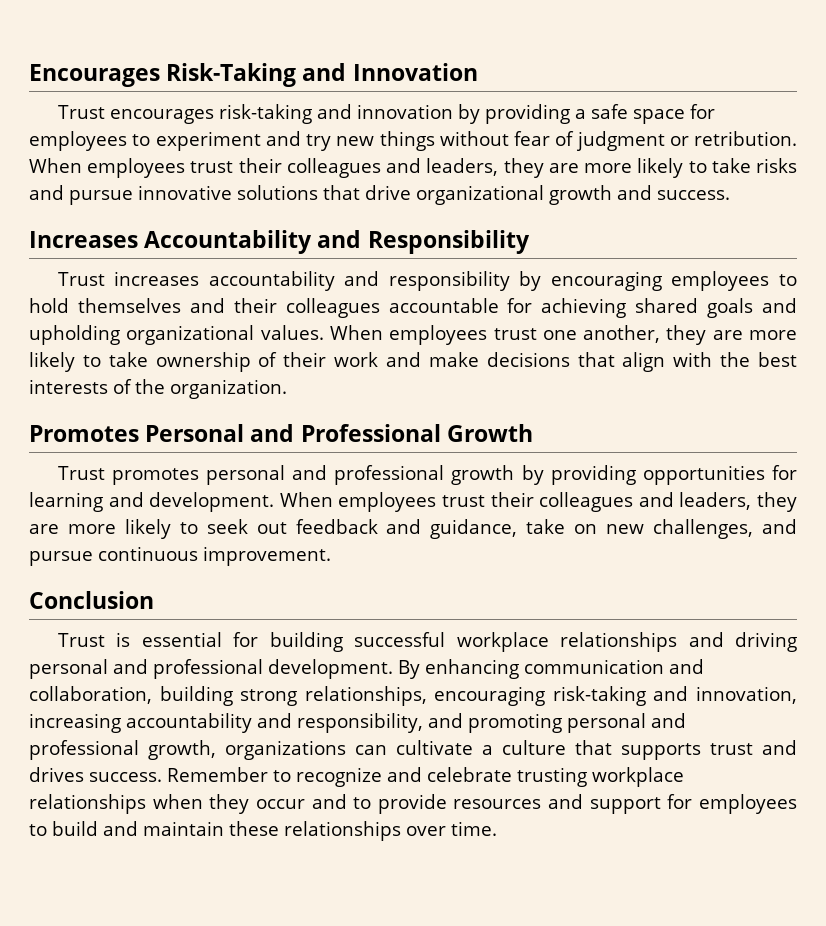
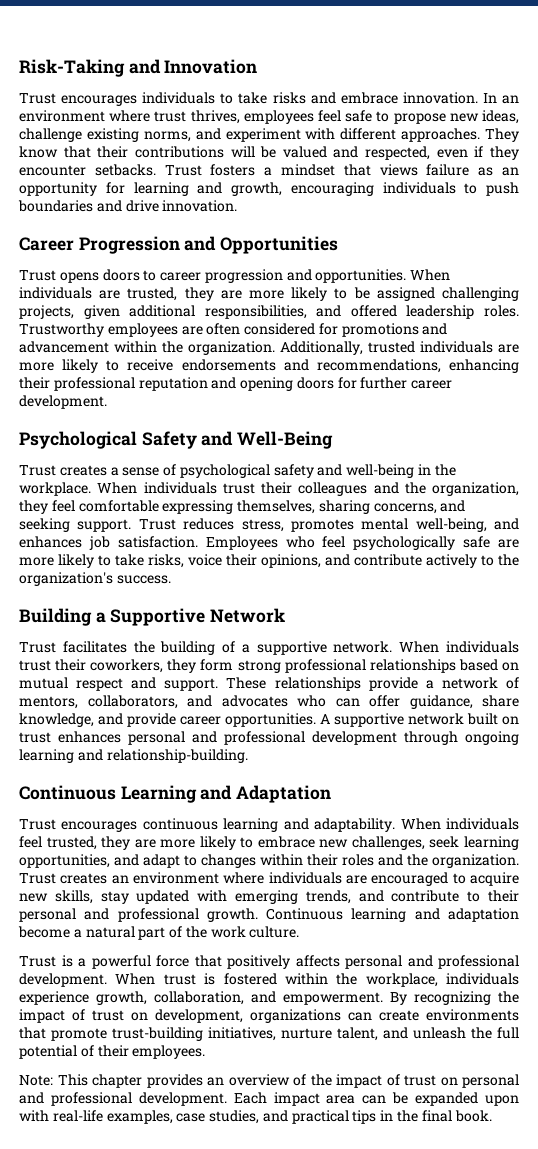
[29,64,160,87] Encourages -> (19, 68) none
[218,104,715,124] [29,131,797,151] [29,158,798,178] [29,185,730,205] [29,230,530,254] [57,271,798,291] [29,298,797,318] [29,325,797,345] [29,352,798,372] [29,379,287,399] [29,424,533,442] [57,465,798,485] [29,492,798,512] [29,519,797,539] [29,546,331,566] [29,591,154,609] [57,632,797,652] [29,659,704,679] [29,686,797,706] [29,713,686,733] [29,740,797,760] [29,767,684,787] [29,794,797,814] [29,821,497,841] risk-taking and innovation by providing a safe space for employees to experiment and try new things without fear of judgment or retribution. When employees trust their colleagues and leaders, they are more likely to take risks and pursue innovative solutions that drive organizational growth and success. // Increases Accountability and Responsibility // Trust increases accountability and responsibility by encouraging employees to hold themselves and their colleagues accountable for achieving shared goals and upholding organizational values. When employees trust one another, they are more likely to take ownership of their work and make decisions that align with the best interests of the organization. // Promotes Personal and Professional Growth // Trust promotes personal and professional growth by providing opportunities for learning and development. When employees trust their colleagues and leaders, they are more likely to seek out feedback and guidance, take on new challenges, and pursue continuous improvement. // Conclusion // Trust is essential for building successful workplace relationships and driving personal and professional development. By enhancing communication and collaboration, building strong relationships, encouraging risk-taking and innovation, increasing accountability and responsibility, and promoting personal and professional growth, organizations can cultivate a culture that supports trust and drives success. Remember to recognize and celebrate trusting workplace relationships when they occur and to provide resources and support for employees to build and maintain these relationships over time. -> [142,92,520,104] [19,110,519,124] [19,128,519,142] [19,146,519,160] [19,164,520,176] [19,182,519,196] [18,200,238,212] [19,236,339,254] [19,269,451,283] [19,287,519,301] [19,305,519,319] [19,323,448,337] [19,341,519,355] [19,359,519,373] [19,377,453,391] [19,395,107,409] [19,431,334,449] [19,464,456,478] [19,482,519,496] [19,500,466,514] [19,518,519,532] [19,536,519,550] [19,554,519,568] [19,572,171,586] [19,608,286,626] [19,641,519,655] [19,659,519,673] [19,677,519,691] [19,695,519,709] [19,713,519,727] [19,731,519,745] [19,749,248,763] [19,785,332,803] [19,818,519,832] [19,836,519,850] [19,854,519,868] [19,872,519,886] [19,890,519,904] [19,908,519,922] [18,926,300,940] [19,955,519,969] [19,973,519,987] [19,991,519,1005] [19,1009,519,1023] [19,1027,519,1041] [19,1045,206,1059] [19,1074,519,1088] [19,1092,520,1106] [19,1110,492,1124] individuals to take risks and embrace innovation. In an environment where trust thrives, employees feel safe to propose new ideas, challenge existing norms, and experiment with different approaches. They know that their contributions will be valued and respected, even if they encounter setbacks. Trust fosters a mindset that views failure as an opportunity for learning and growth, encouraging individuals to push boundaries and drive innovation. // Career Progression and Opportunities // Trust opens doors to career progression and opportunities. When individuals are trusted, they are more likely to be assigned challenging projects, given additional responsibilities, and offered leadership roles. Trustworthy employees are often considered for promotions and advancement within the organization. Additionally, trusted individuals are more likely to receive endorsements and recommendations, enhancing their professional reputation and opening doors for further career development. // Psychological Safety and Well-Being // Trust creates a sense of psychological safety and well-being in the workplace. When individuals trust their colleagues and the organization, they feel comfortable expressing themselves, sharing concerns, and seeking support. Trust reduces stress, promotes mental well-being, and enhances job satisfaction. Employees who feel psychologically safe are more likely to take risks, voice their opinions, and contribute actively to the organization's success. // Building a Supportive Network // Trust facilitates the building of a supportive network. When individuals trust their coworkers, they form strong professional relationships based on mutual respect and support. These relationships provide a network of mentors, collaborators, and advocates who can offer guidance, share knowledge, and provide career opportunities. A supportive network built on trust enhances personal and professional development through ongoing learning and relationship-building. // Continuous Learning and Adaptation // Trust encourages continuous learning and adaptability. When individuals feel trusted, they are more likely to embrace new challenges, seek learning opportunities, and adapt to changes within their roles and the organization. Trust creates an environment where individuals are encouraged to acquire new skills, stay updated with emerging trends, and contribute to their personal and professional growth. Continuous learning and adaptation become a natural part of the work culture. // Trust is a powerful force that positively affects personal and professional development. When trust is fostered within the workplace, individuals experience growth, collaboration, and empowerment. By recognizing the impact of trust on development, organizations can create environments that promote trust-building initiatives, nurture talent, and unleash the full potential of their employees. // Note: This chapter provides an overview of the impact of trust on personal and professional development. Each impact area can be expanded upon with real-life examples, case studies, and practical tips in the final book.

